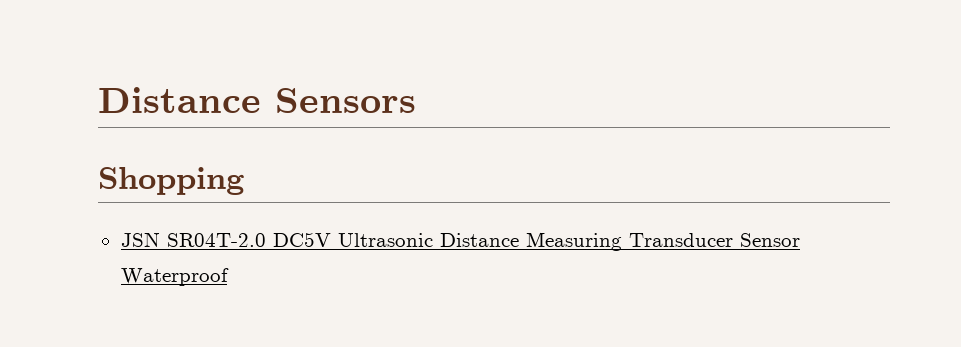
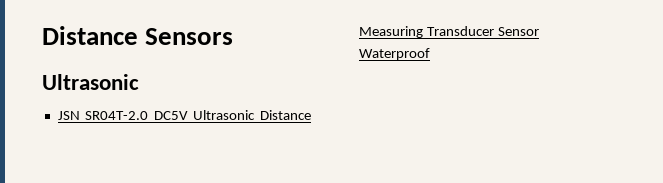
[98,167,244,195] Shopping -> [42,74,139,90] Ultrasonic

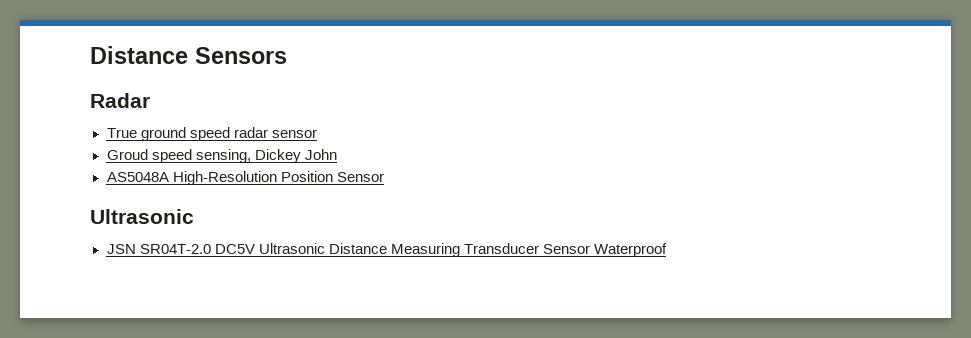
(234, 36) none -> [90,93,150,108] [106,127,317,141] [106,149,337,163] [106,171,384,185] // Radar // True ground speed radar sensor // Groud speed sensing, Dickey John // AS5048A High-Resolution Position Sensor

